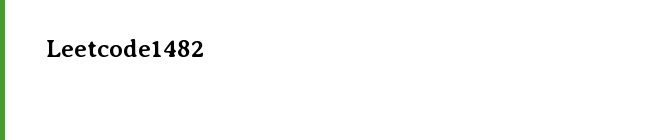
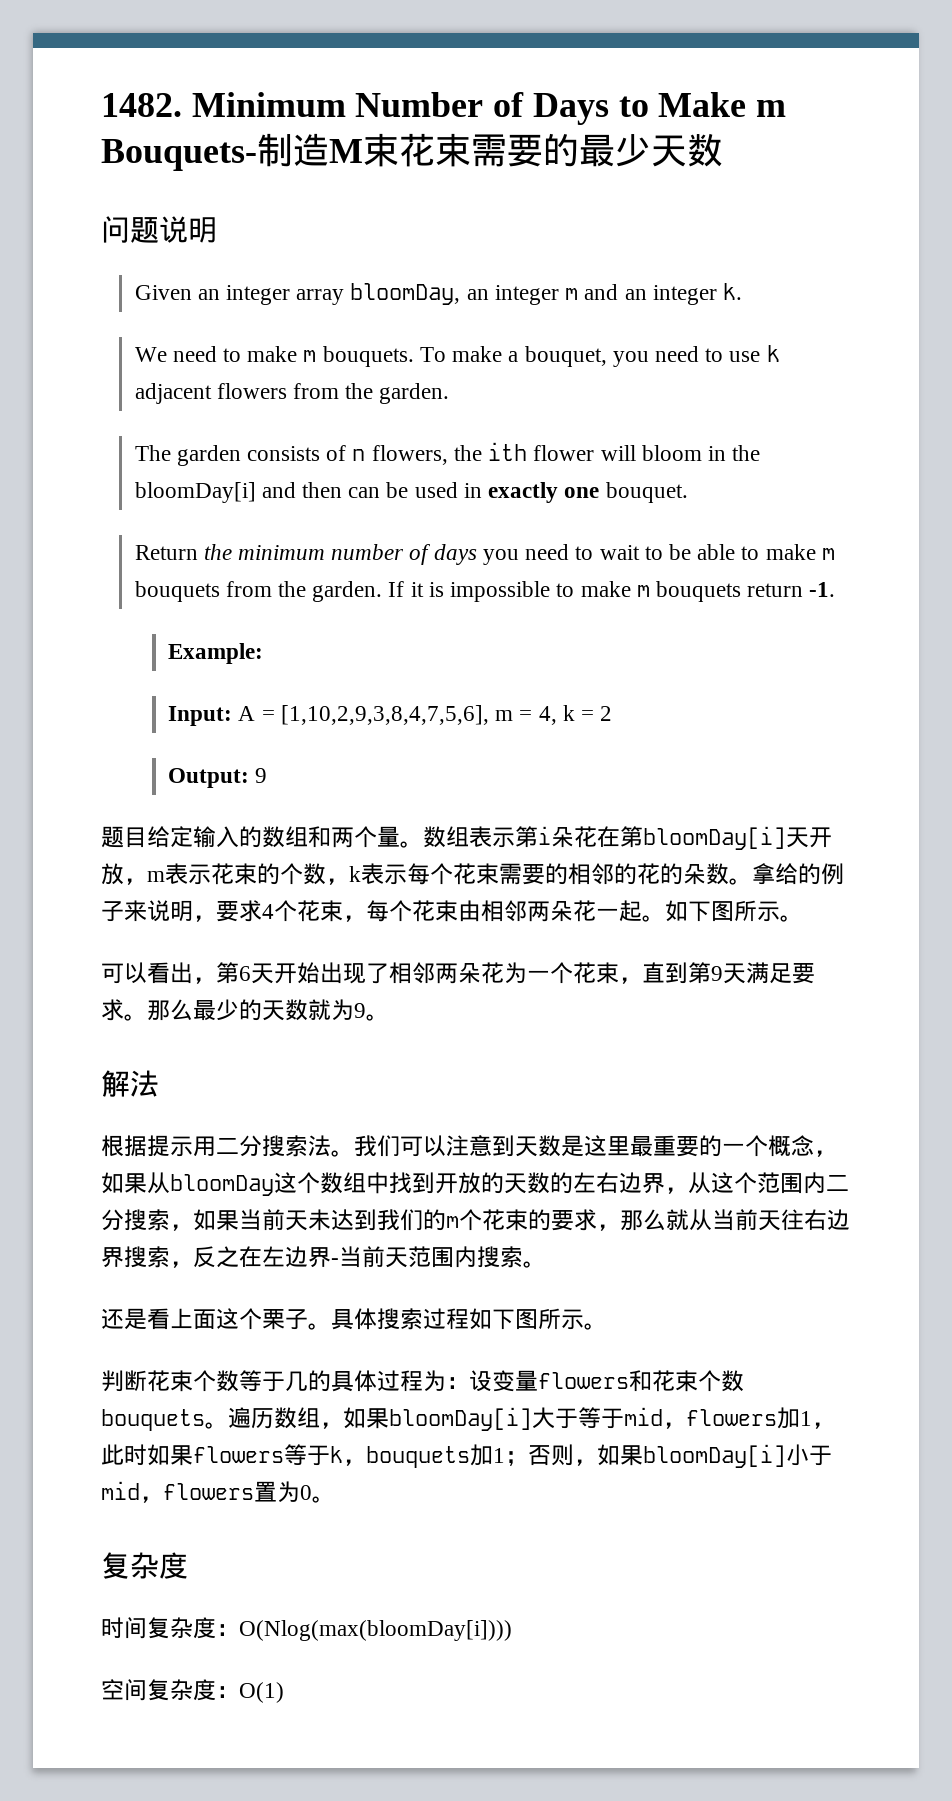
[46,39,204,57] Leetcode1482 -> [101,92,787,125] [101,133,723,171] [101,216,217,243] [134,283,742,305] [134,345,780,367] [134,383,450,404] [134,442,761,466] [134,482,688,503] [134,544,835,565] [134,581,836,602] [168,643,264,664] [168,705,613,726] [168,768,268,788] [101,826,832,850] [101,863,844,885] [101,900,803,922] [101,962,815,984] [101,999,389,1021] [101,1070,159,1097] [101,1135,837,1157] [101,1172,849,1196] [101,1209,850,1231] [101,1246,546,1268] [101,1308,607,1330] [101,1370,744,1392] [101,1407,835,1431] [101,1444,832,1468] [101,1481,335,1503] [101,1552,188,1579] [101,1617,512,1641] [101,1679,284,1703] 1482. Minimum Number of Days to Make m Bouquets-制造M束花束需要的最少天数 // 问题说明 // Given an integer array bloomDay, an integer m and an integer k. // We need to make m bouquets. To make a bouquet, you need to use k adjacent flowers from the garden. // The garden consists of n flowers, the ith flower will bloom in the bloomDay[i] and then can be used in exactly one bouquet. // Return the minimum number of days you need to wait to be able to make m bouquets from the garden. If it is impossible to make m bouquets return -1. // Example: // Input: A = [1,10,2,9,3,8,4,7,5,6], m = 4, k = 2 // Output: 9 // 题目给定输入的数组和两个量。数组表示第i朵花在第bloomDay[i]天开放，m表示花束的个数，k表示每个花束需要的相邻的花的朵数。拿给的例子来说明，要求4个花束，每个花束由相邻两朵花一起。如下图所示。 // 可以看出，第6天开始出现了相邻两朵花为一个花束，直到第9天满足要求。那么最少的天数就为9。 // 解法 // 根据提示用二分搜索法。我们可以注意到天数是这里最重要的一个概念，如果从bloomDay这个数组中找到开放的天数的左右边界，从这个范围内二分搜索，如果当前天未达到我们的m个花束的要求，那么就从当前天往右边界搜索，反之在左边界-当前天范围内搜索。 // 还是看上面这个栗子。具体搜索过程如下图所示。 // 判断花束个数等于几的具体过程为：设变量flowers和花束个数bouquets。遍历数组，如果bloomDay[i]大于等于mid，flowers加1，此时如果flowers等于k，bouquets加1；否则，如果bloomDay[i]小于mid，flowers置为0。 // 复杂度 // 时间复杂度：O(Nlog(max(bloomDay[i]))) // 空间复杂度：O(1)

